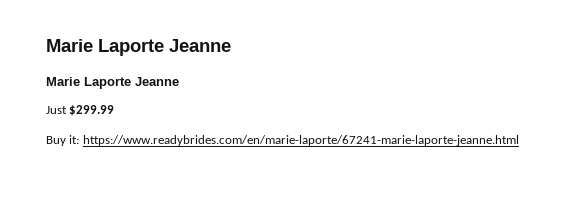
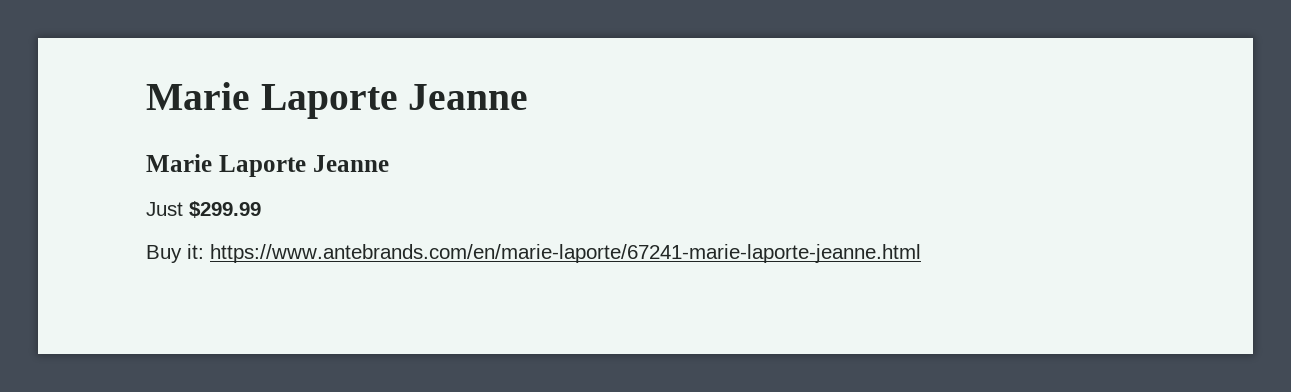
[82,135,519,146] https://www.readybrides.com/en/marie-laporte/67241-marie-laporte-jeanne.html -> [210,244,921,263] https://www.antebrands.com/en/marie-laporte/67241-marie-laporte-jeanne.html

